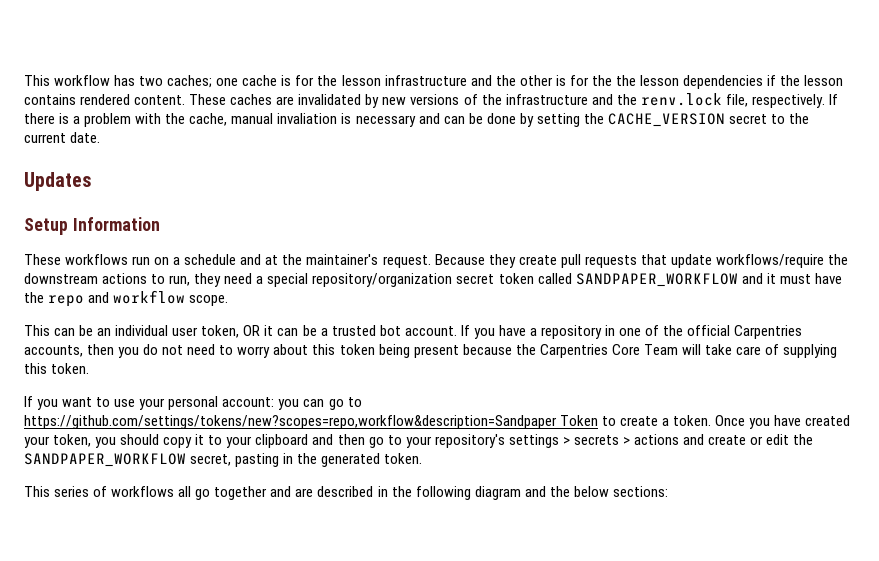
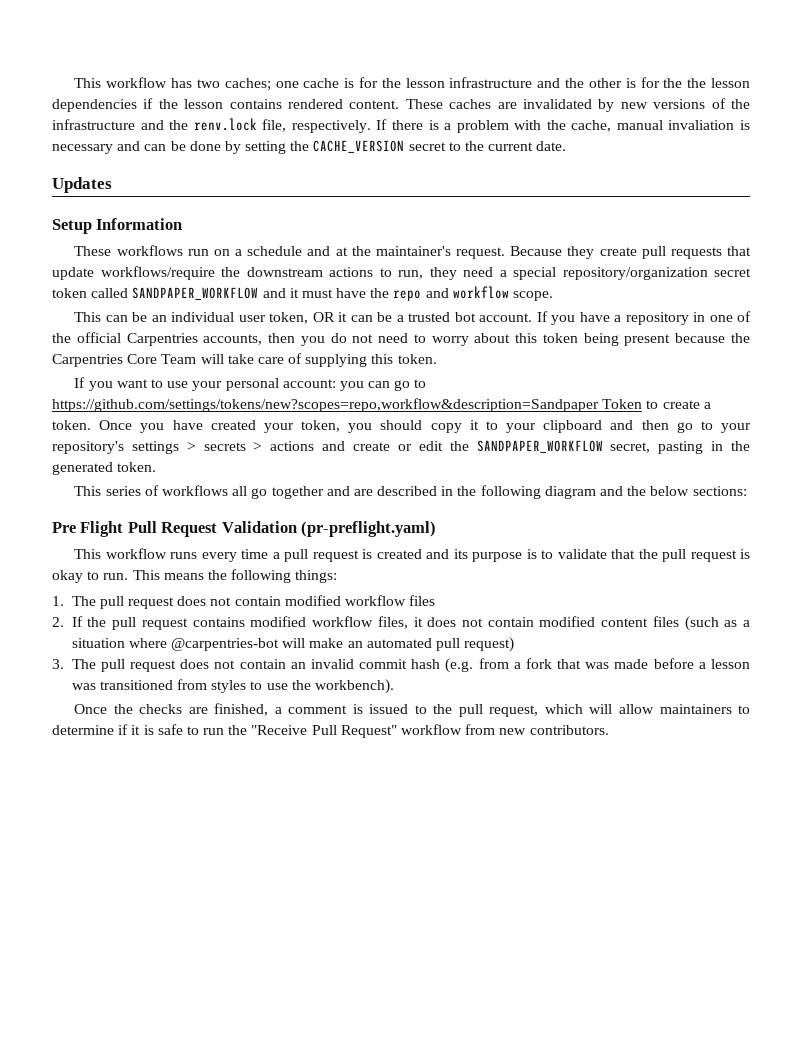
(668, 491) none -> [52,521,437,537] [74,548,750,562] [52,569,338,583] [52,595,436,609] [52,616,751,631] [71,637,515,652] [52,658,751,673] [71,679,395,694] [74,703,751,717] [52,724,609,738] // Pre Flight Pull Request Validation (pr-preflight.yaml) // This workflow runs every time a pull request is created and its purpose is to validate that the pull request is okay to run. This means the following things: // 1. The pull request does not contain modified workflow files // 2. If the pull request contains modified workflow files, it does not contain modified content files (such as a situation where @carpentries-bot will make an automated pull request) // 3. The pull request does not contain an invalid commit hash (e.g. from a fork that was made before a lesson was transitioned from styles to use the workbench). // Once the checks are finished, a comment is issued to the pull request, which will allow maintainers to determine if it is safe to run the "Receive Pull Request" workflow from new contributors.

